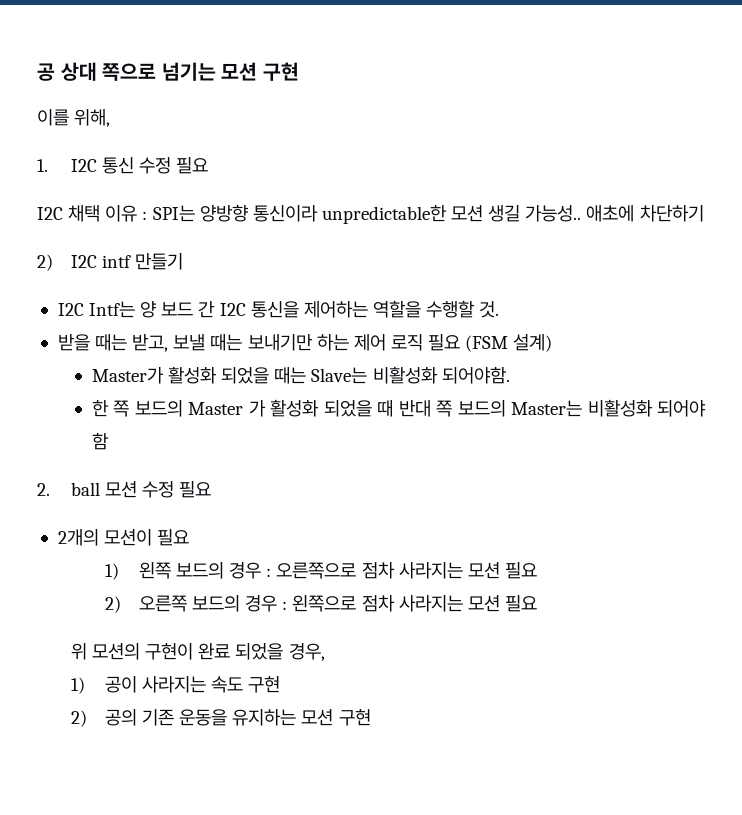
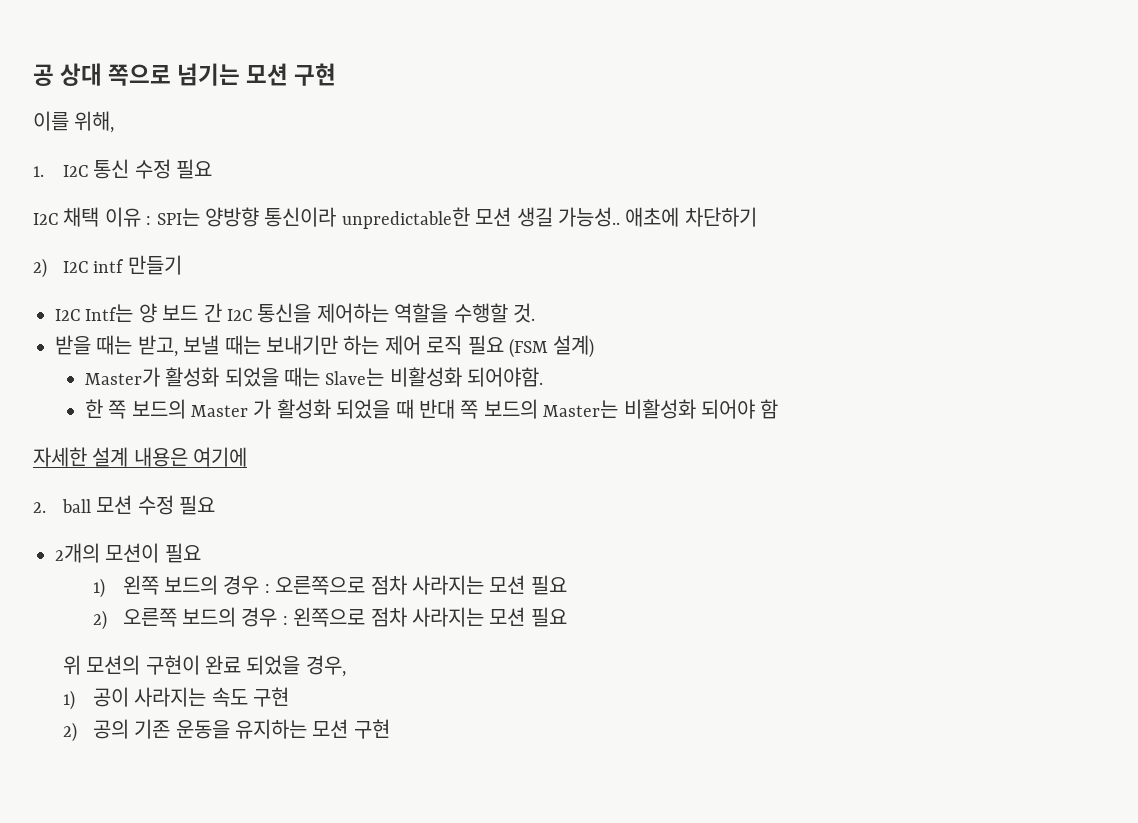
(109, 441) none -> [33,447,248,467] // 자세한 설계 내용은 여기에

